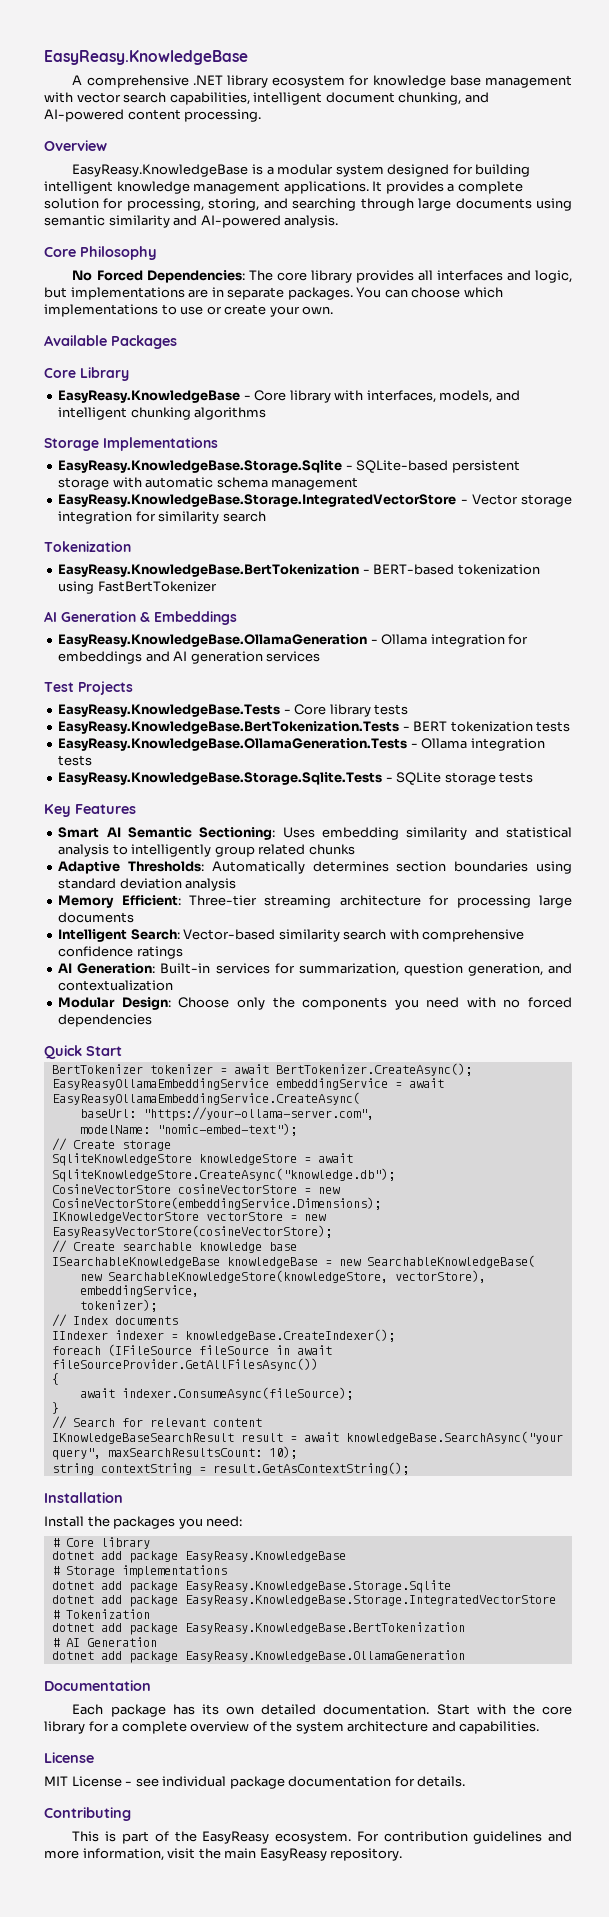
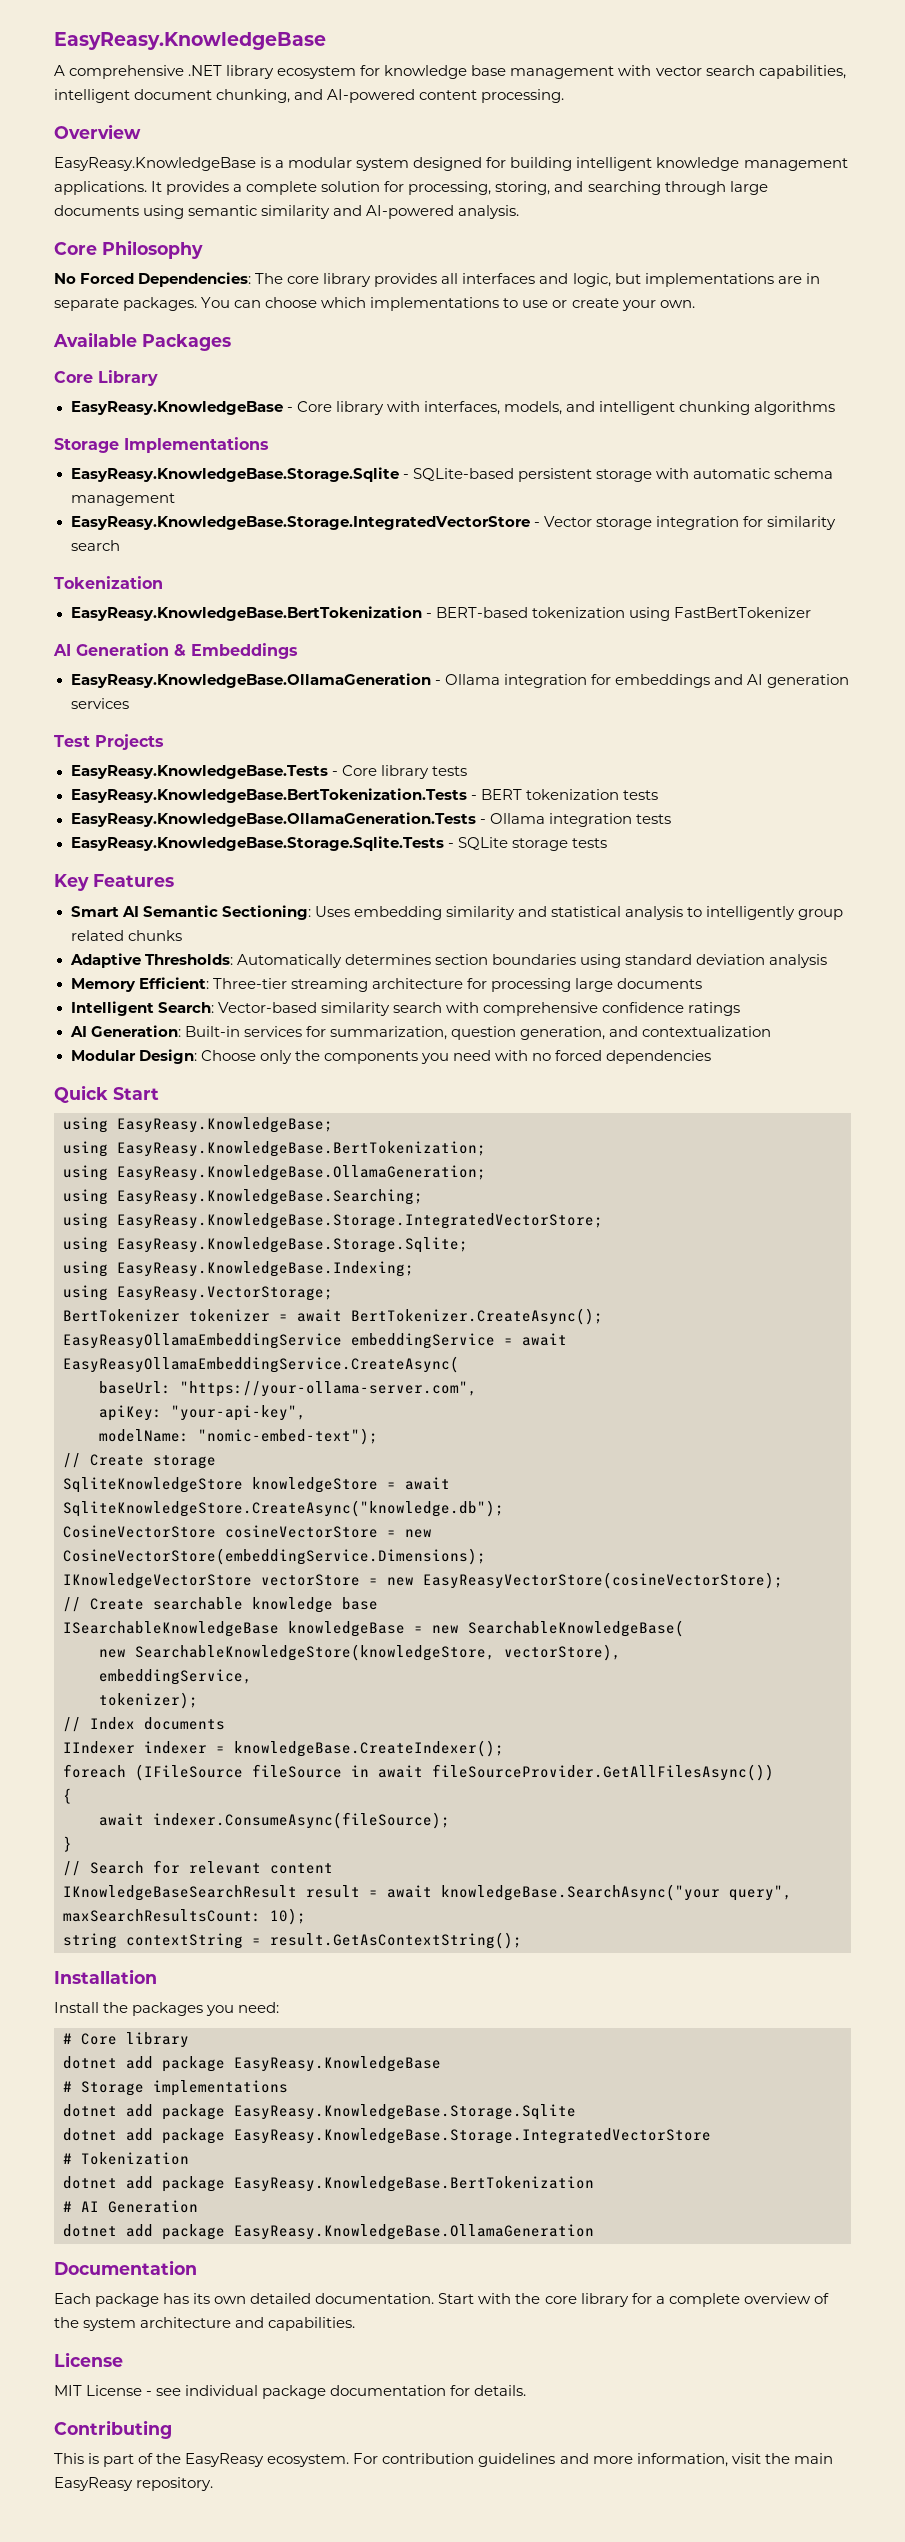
(122, 1051) none -> [63,1117,333,1133] [63,1141,486,1157] [63,1165,486,1181] [63,1189,423,1205] [63,1213,603,1229] [63,1237,468,1253] [63,1261,414,1277] [63,1285,333,1301] // using EasyReasy.KnowledgeBase; // using EasyReasy.KnowledgeBase.BertTokenization; // using EasyReasy.KnowledgeBase.OllamaGeneration; // using EasyReasy.KnowledgeBase.Searching; // using EasyReasy.KnowledgeBase.Storage.IntegratedVectorStore; // using EasyReasy.KnowledgeBase.Storage.Sqlite; // using EasyReasy.KnowledgeBase.Indexing; // using EasyReasy.VectorStorage;
(374, 1114) none -> [99,1405,306,1421] // apiKey: "your-api-key",

